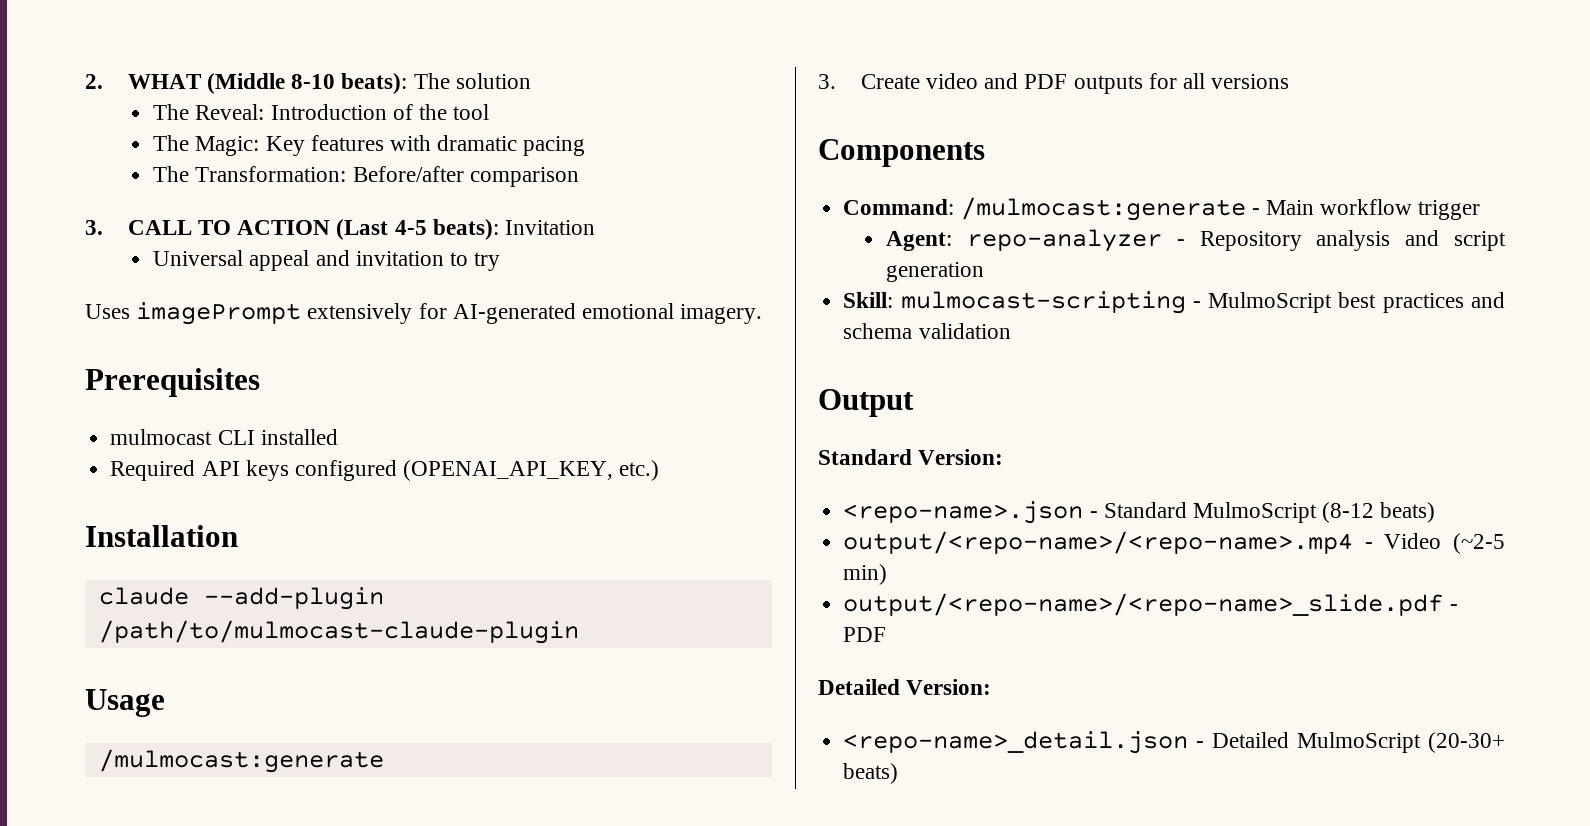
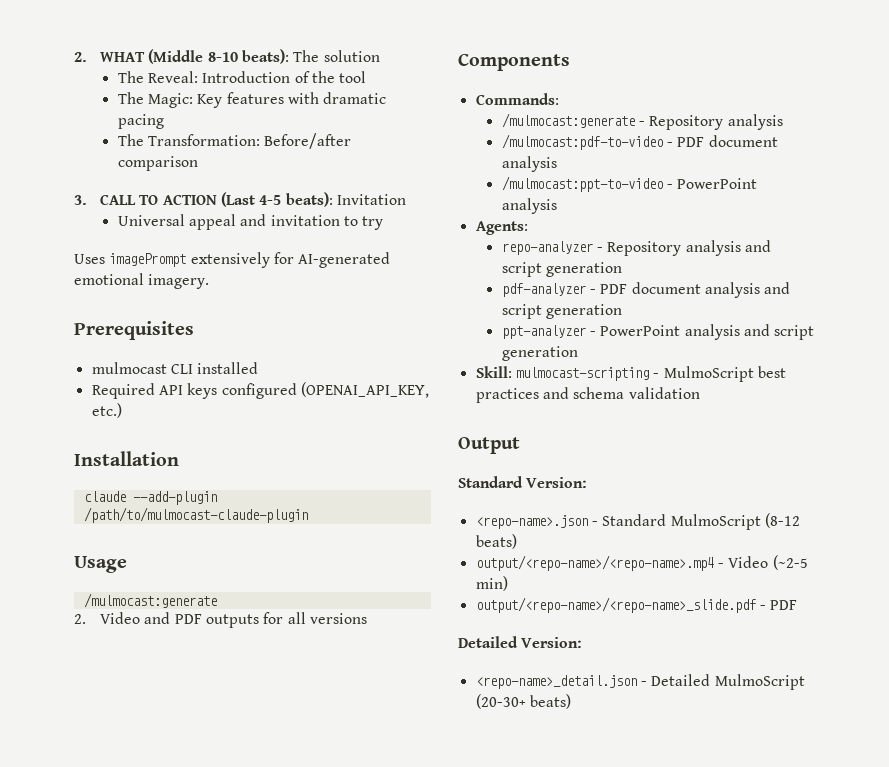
[818,73,979,89] 3. Create video -> [74,612,140,624] 2. Video
[843,199,955,215] Command: -> [475,93,559,105] Commands: //
[1265,199,1481,220] [886,231,953,251] Main workflow trigger // Agent: -> [649,114,783,130] [501,134,778,150] [501,156,557,172] [501,176,758,192] [501,198,557,214] [475,221,528,235] Repository analysis // /mulmocast:pdf-to-video - PDF document analysis // /mulmocast:ppt-to-video - PowerPoint analysis // Agents: //
(985, 272) none -> [501,282,791,298] [501,304,622,319] [501,324,815,340] [501,346,578,361] // pdf-analyzer - PDF document analysis and script generation // ppt-analyzer - PowerPoint analysis and script generation

